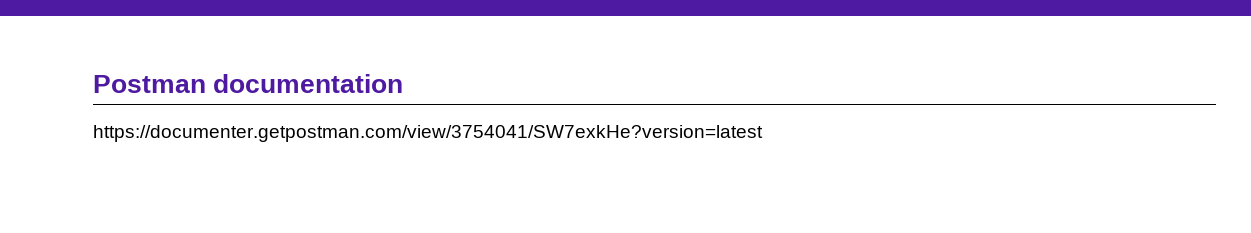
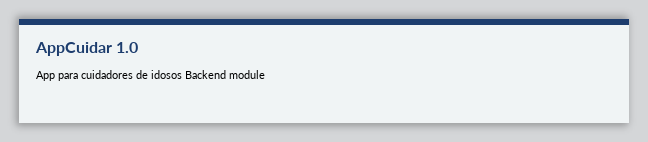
[93,74,404,93] [93,125,763,142] Postman documentation // https://documenter.getpostman.com/view/3754041/SW7exkHe?version=latest -> [35,42,139,56] [36,70,265,81] AppCuidar 1.0 // App para cuidadores de idosos Backend module

